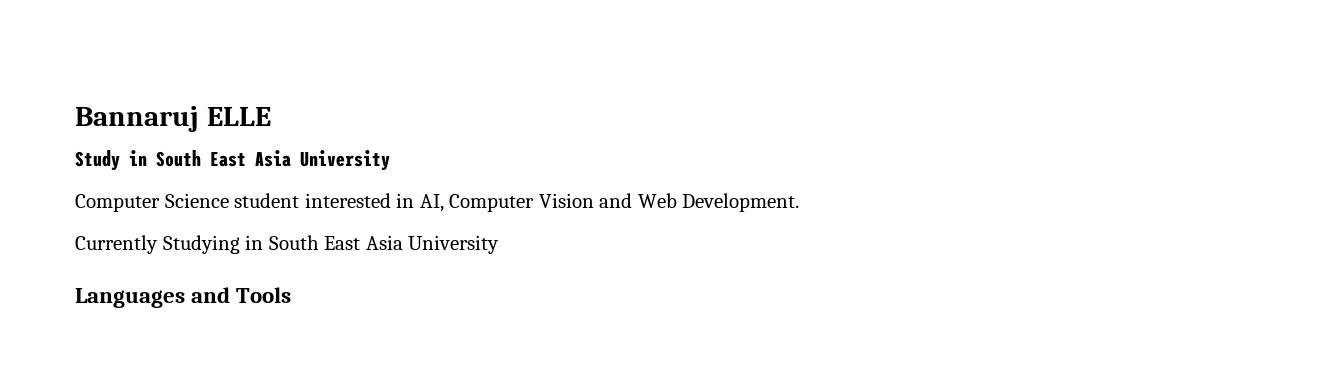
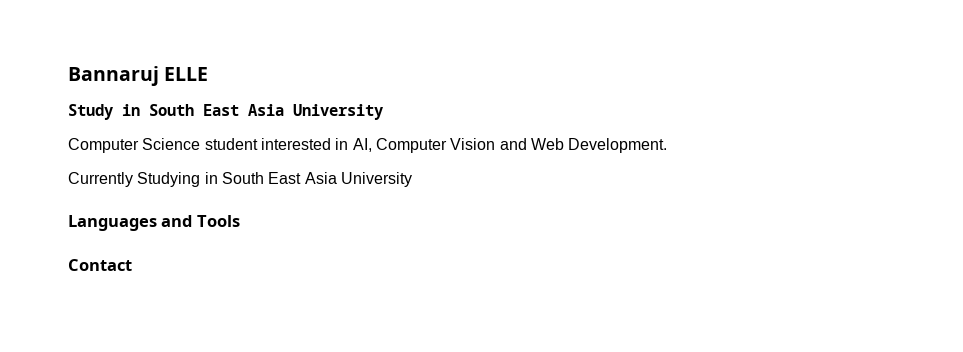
(292, 295) none -> [68,259,132,271] // Contact

